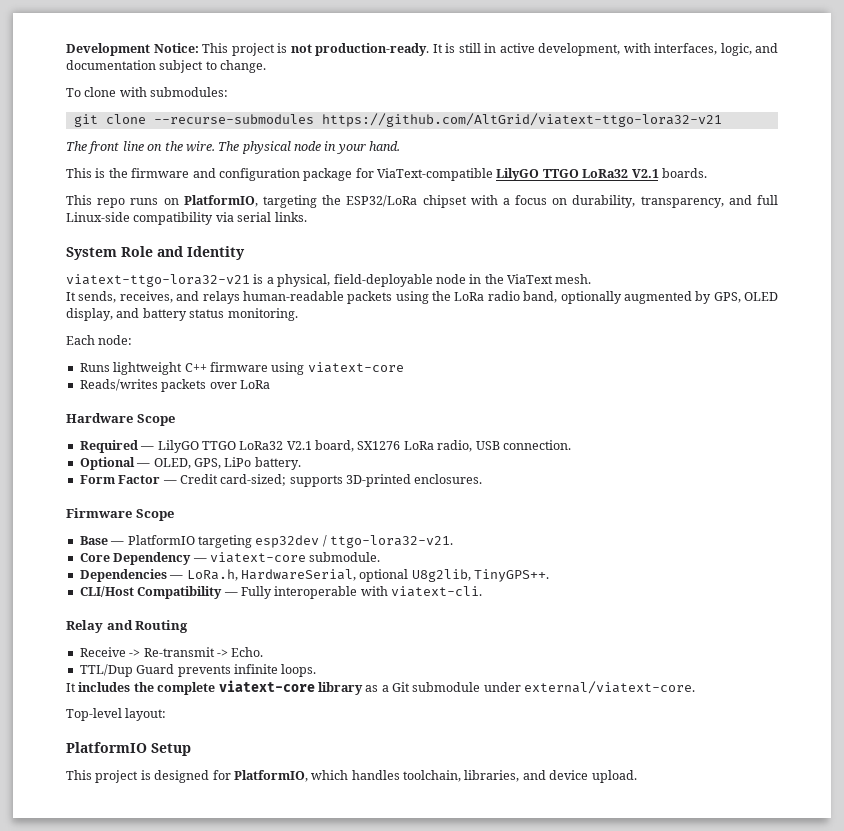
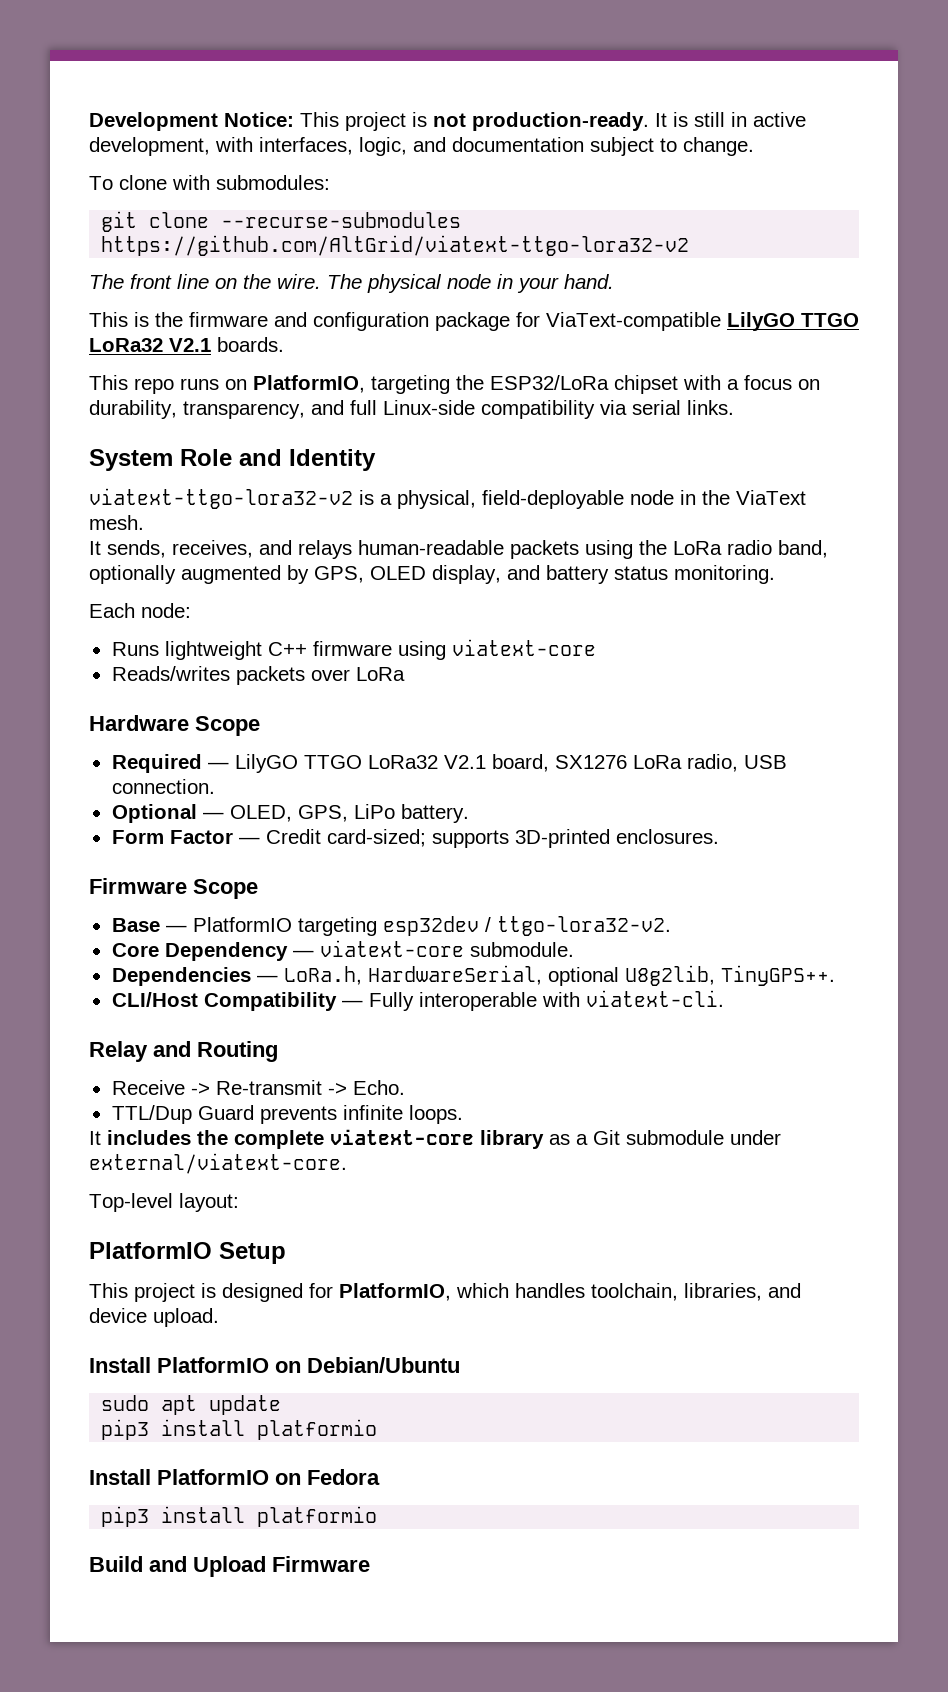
[321,113,722,127] https://github.com/AltGrid/viatext-ttgo-lora32-v21 -> [101,235,690,256] https://github.com/AltGrid/viatext-ttgo-lora32-v2
[66,274,250,287] viatext-ttgo-lora32-v21 -> [89,488,353,509] viatext-ttgo-lora32-v2
[330,535,453,548] ttgo-lora32-v21. -> [496,916,671,936] ttgo-lora32-v2.
(637, 776) none -> [89,1357,460,1373] [101,1395,282,1415] [101,1419,378,1440] [89,1469,380,1485] [101,1506,378,1527] [89,1556,370,1577] // Install PlatformIO on Debian/Ubuntu // sudo apt update // pip3 install platformio // Install PlatformIO on Fedora // pip3 install platformio // Build and Upload Firmware

